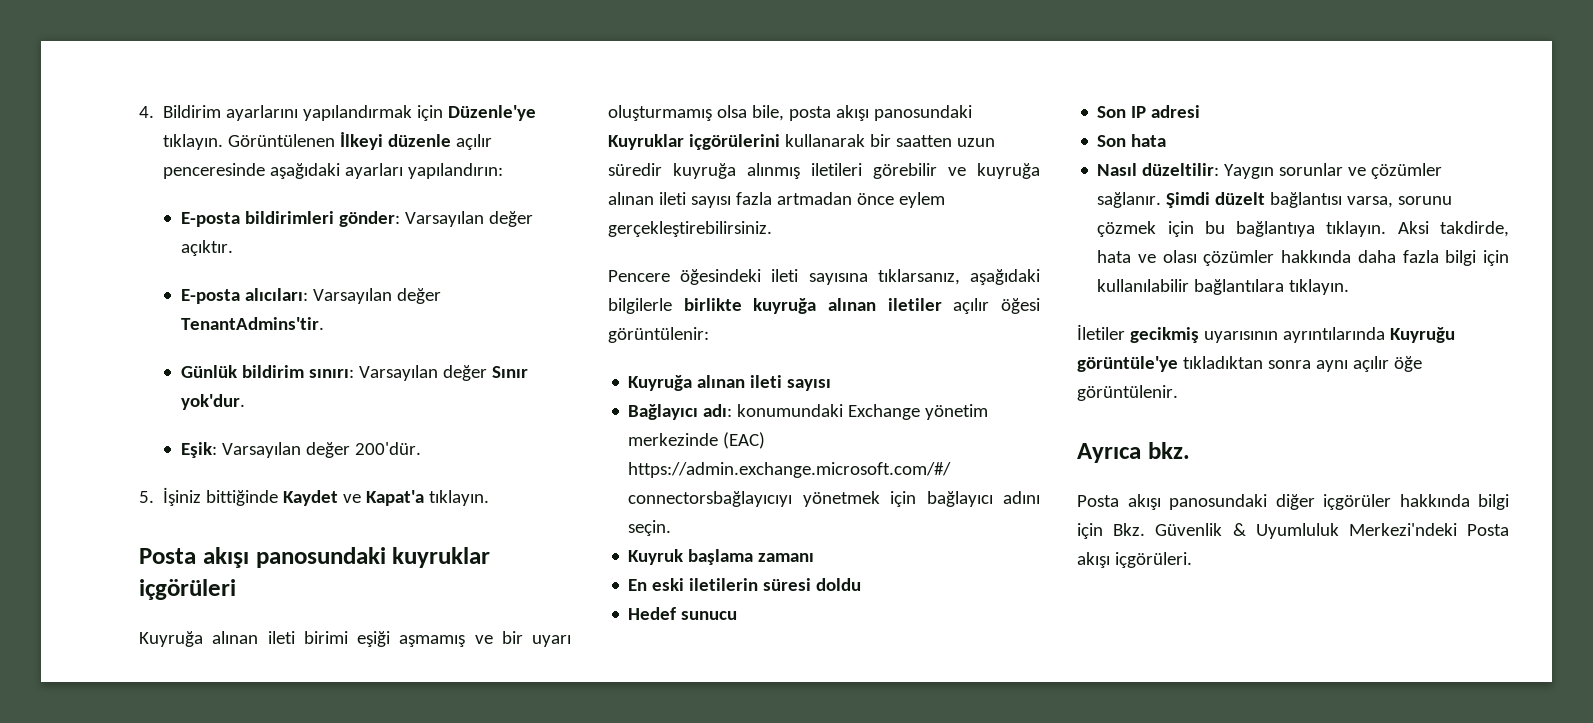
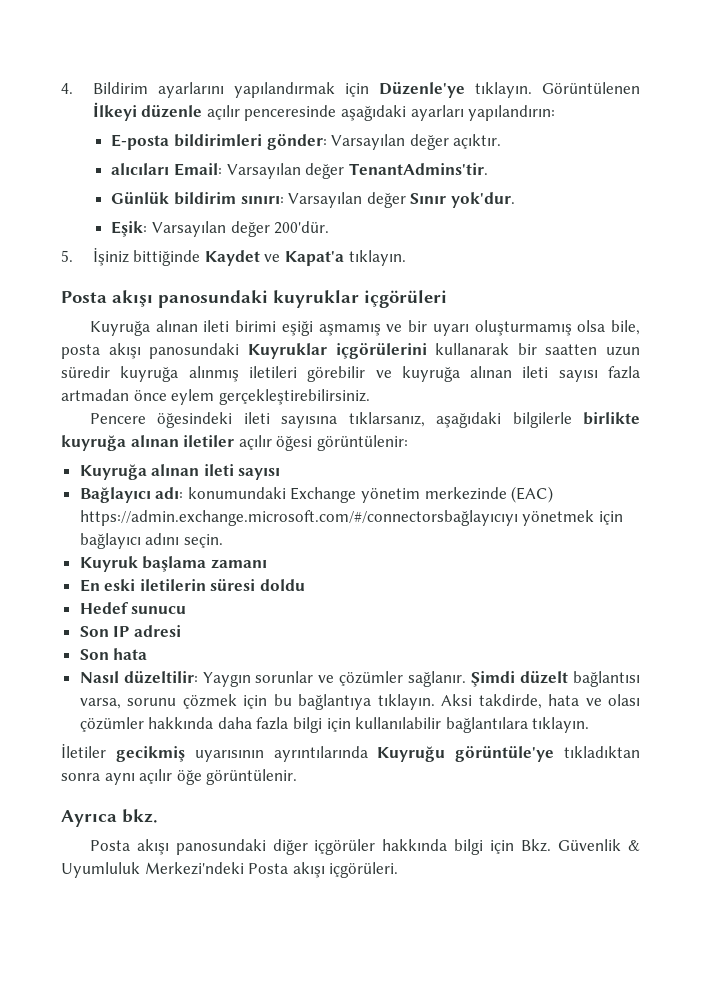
[180,288,308,304] E-posta alıcıları: -> [111,163,222,176] alıcıları Email:

